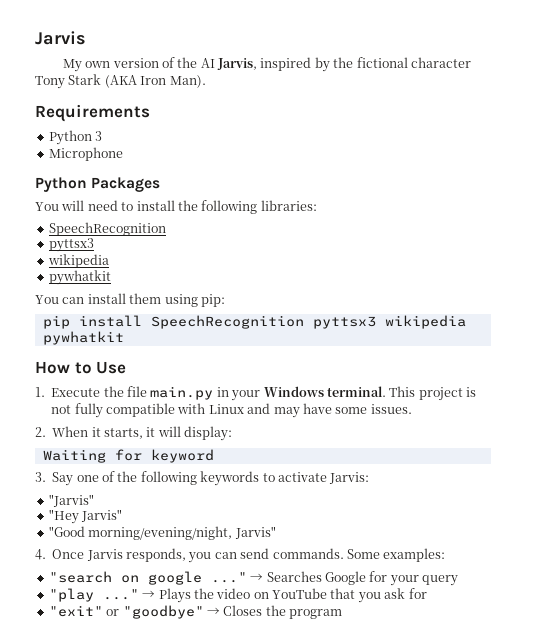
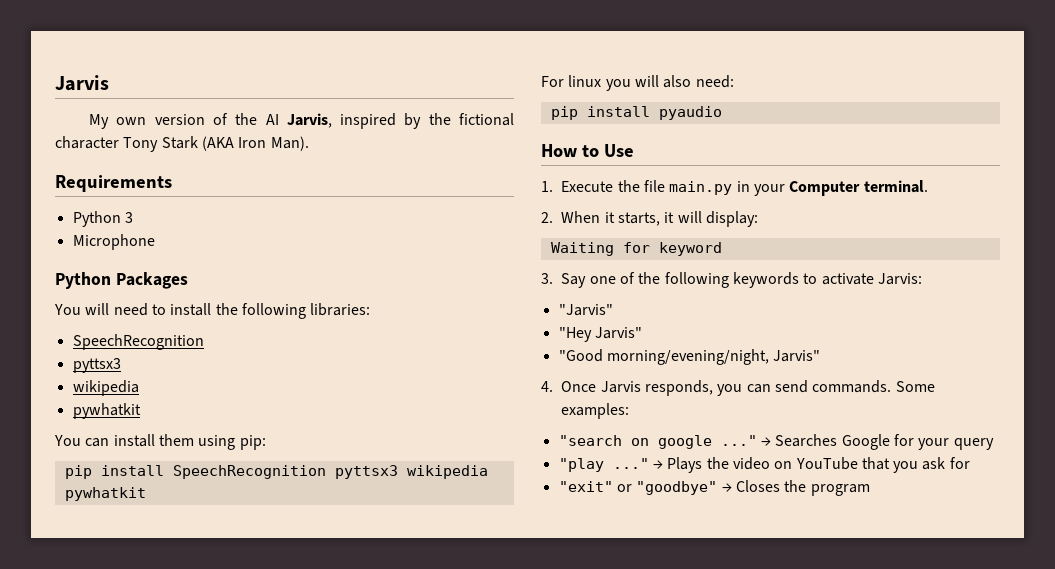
(124, 338) none -> [541,75,734,91] [550,106,722,120] // For linux you will also need: // pip install pyaudio
[263,386,324,397] Windows -> [789,181,861,196] Computer
[389,386,476,401] [51,403,412,418] This project is not fully compatible with Linux and may have some issues. -> (928, 186) none

